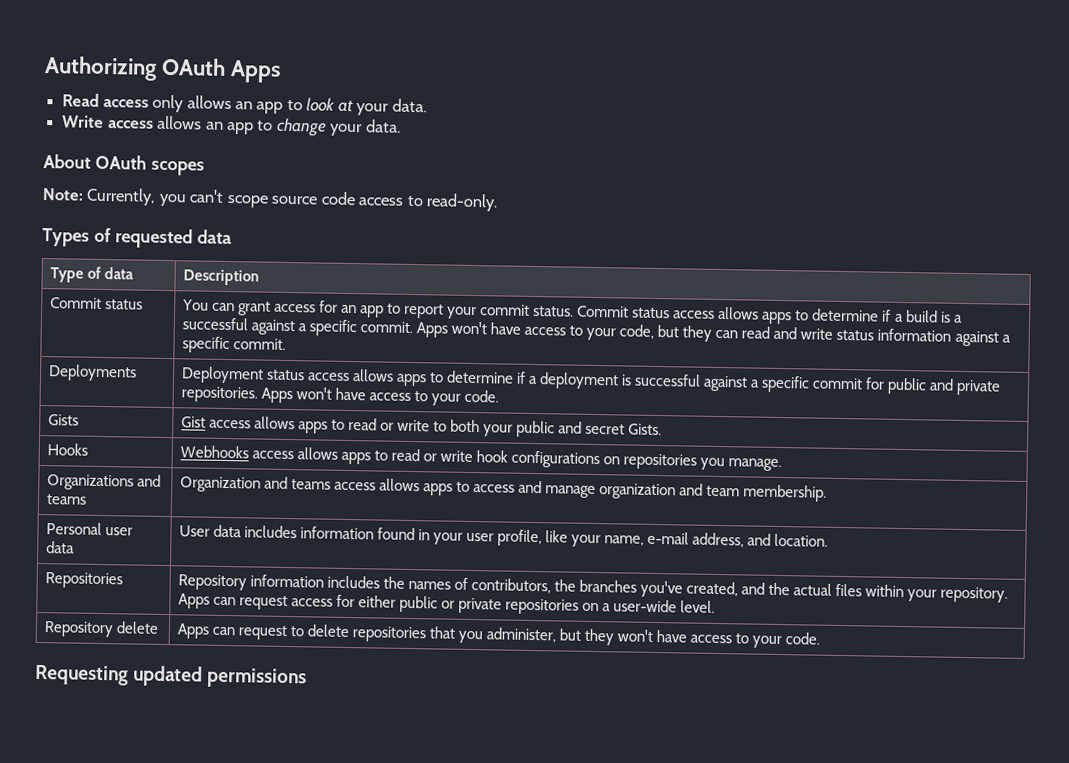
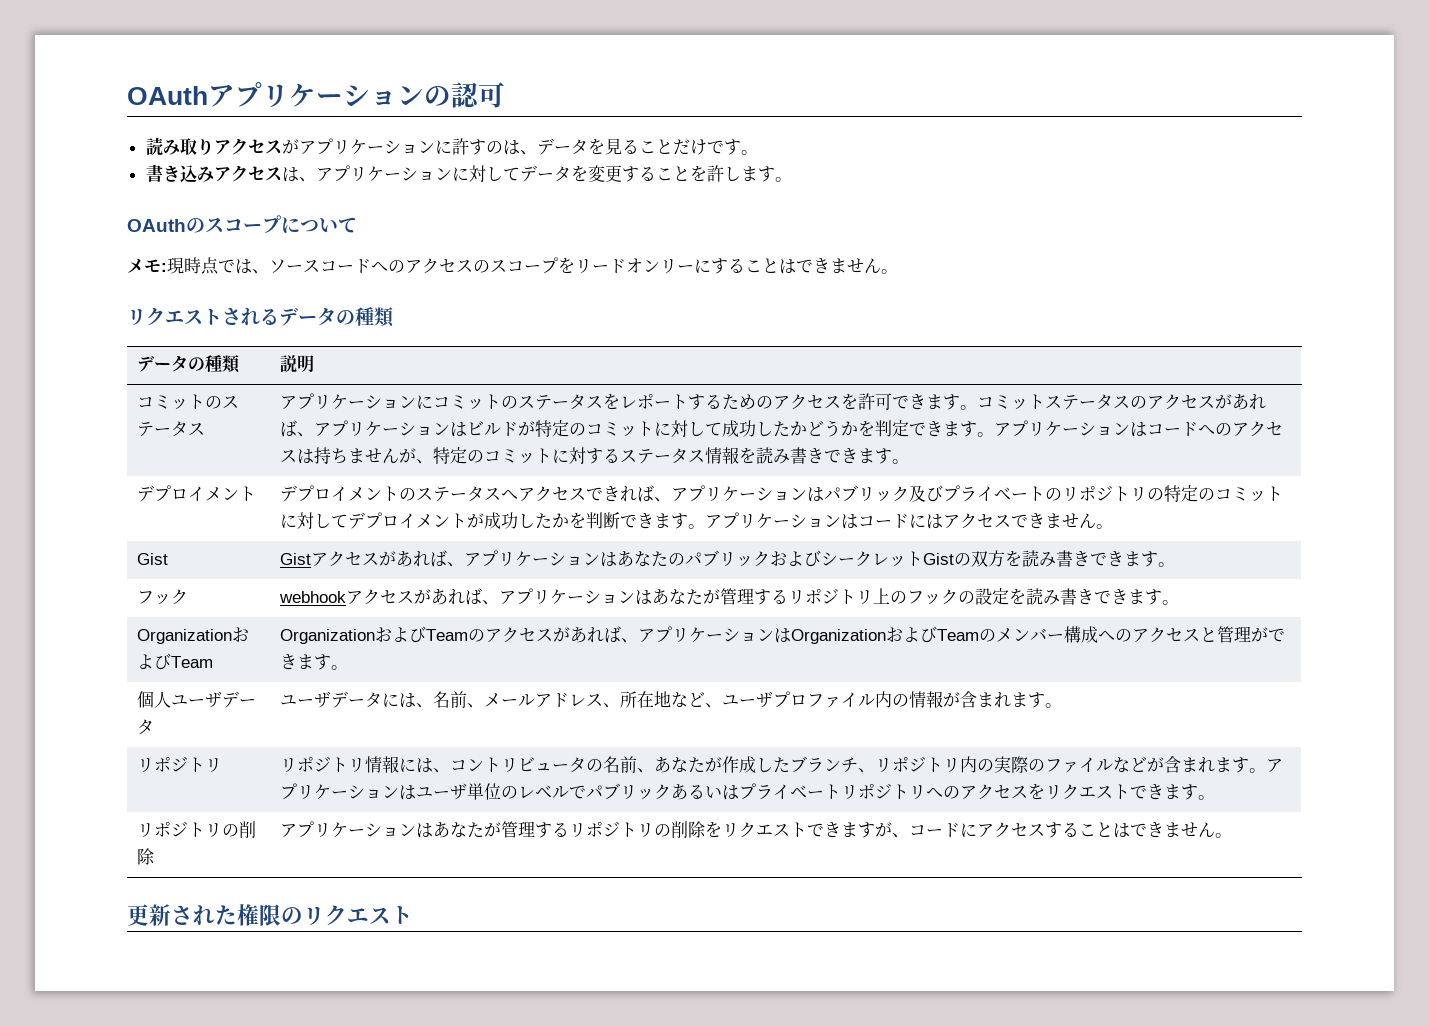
[44,56,283,83] [62,93,427,116] [62,115,401,137] [43,154,205,176] [42,187,499,212] [42,227,232,249] [49,266,134,283] [182,269,259,286] [49,297,143,310] [181,299,963,325] [181,317,1011,347] [181,336,286,354] [47,364,137,382] [180,366,1002,396] [180,386,499,406] [47,414,79,426] [180,416,663,438] [46,443,88,456] [179,445,783,472] [46,474,161,491] [45,494,87,505] [179,476,828,502] [45,522,133,536] [45,541,75,554] [178,524,829,548] [44,572,123,589] [177,574,1009,603] [177,593,716,615] [43,621,159,638] [176,623,821,649] [35,664,308,689] Authorizing OAuth Apps // Read access only allows an app to look at your data. // Write access allows an app to change your data. // About OAuth scopes // Note: Currently, you can't scope source code access to read-only. // Types of requested data // Type of data | Description // Commit status | You can grant access for an app to report your commit status. Commit status access allows apps to determine if a build is a successful against a specific commit. Apps won't have access to your code, but they can read and write status information against a specific commit. // Deployments | Deployment status access allows apps to determine if a deployment is successful against a specific commit for public and private repositories. Apps won't have access to your code. // Gists | Gist access allows apps to read or write to both your public and secret Gists. // Hooks | Webhooks access allows apps to read or write hook configurations on repositories you manage. // Organizations and teams | Organization and teams access allows apps to access and manage organization and team membership. // Personal user data | User data includes information found in your user profile, like your name, e-mail address, and location. // Repositories | Repository information includes the names of contributors, the branches you've created, and the actual files within your repository. Apps can request access for either public or private repositories on a user-wide level. // Repository delete | Apps can request to delete repositories that you administer, but they won't have access to your code. // Requesting updated permissions -> [127,82,505,108] [145,137,758,155] [145,164,792,183] [127,215,357,234] [127,257,898,275] [127,307,394,327] [137,355,241,373] [280,355,315,373] [137,394,240,410] [137,421,206,437] [280,393,1267,410] [280,420,1284,438] [280,447,910,465] [137,485,257,502] [280,485,1284,503] [280,512,1114,529] [137,553,169,565] [280,550,1176,567] [137,589,189,605] [279,588,1180,605] [137,627,250,644] [137,653,214,670] [280,626,1286,644] [280,654,349,670] [137,691,257,708] [137,719,155,735] [280,691,1063,708] [137,756,223,773] [280,756,1284,773] [280,783,1216,800] [137,821,257,838] [137,848,156,865] [280,821,1233,838] [127,904,413,926] OAuthアプリケーションの認可 // 読み取りアクセスがアプリケーションに許すのは、データを見ることだけです。 // 書き込みアクセスは、アプリケーションに対してデータを変更することを許します。 // OAuthのスコープについて // メモ:現時点では、ソースコードへのアクセスのスコープをリードオンリーにすることはできません。 // リクエストされるデータの種類 // データの種類 | 説明 // コミットのステータス | アプリケーションにコミットのステータスをレポートするためのアクセスを許可できます。コミットステータスのアクセスがあれば、アプリケーションはビルドが特定のコミットに対して成功したかどうかを判定できます。アプリケーションはコードへのアクセスは持ちませんが、特定のコミットに対するステータス情報を読み書きできます。 // デプロイメント | デプロイメントのステータスへアクセスできれば、アプリケーションはパブリック及びプライベートのリポジトリの特定のコミットに対してデプロイメントが成功したかを判断できます。アプリケーションはコードにはアクセスできません。 // Gist | Gistアクセスがあれば、アプリケーションはあなたのパブリックおよびシークレットGistの双方を読み書きできます。 // フック | webhookアクセスがあれば、アプリケーションはあなたが管理するリポジトリ上のフックの設定を読み書きできます。 // OrganizationおよびTeam | OrganizationおよびTeamのアクセスがあれば、アプリケーションはOrganizationおよびTeamのメンバー構成へのアクセスと管理ができます。 // 個人ユーザデータ | ユーザデータには、名前、メールアドレス、所在地など、ユーザプロファイル内の情報が含まれます。 // リポジトリ | リポジトリ情報には、コントリビュータの名前、あなたが作成したブランチ、リポジトリ内の実際のファイルなどが含まれます。アプリケーションはユーザ単位のレベルでパブリックあるいはプライベートリポジトリへのアクセスをリクエストできます。 // リポジトリの削除 | アプリケーションはあなたが管理するリポジトリの削除をリクエストできますが、コードにアクセスすることはできません。 // 更新された権限のリクエスト

